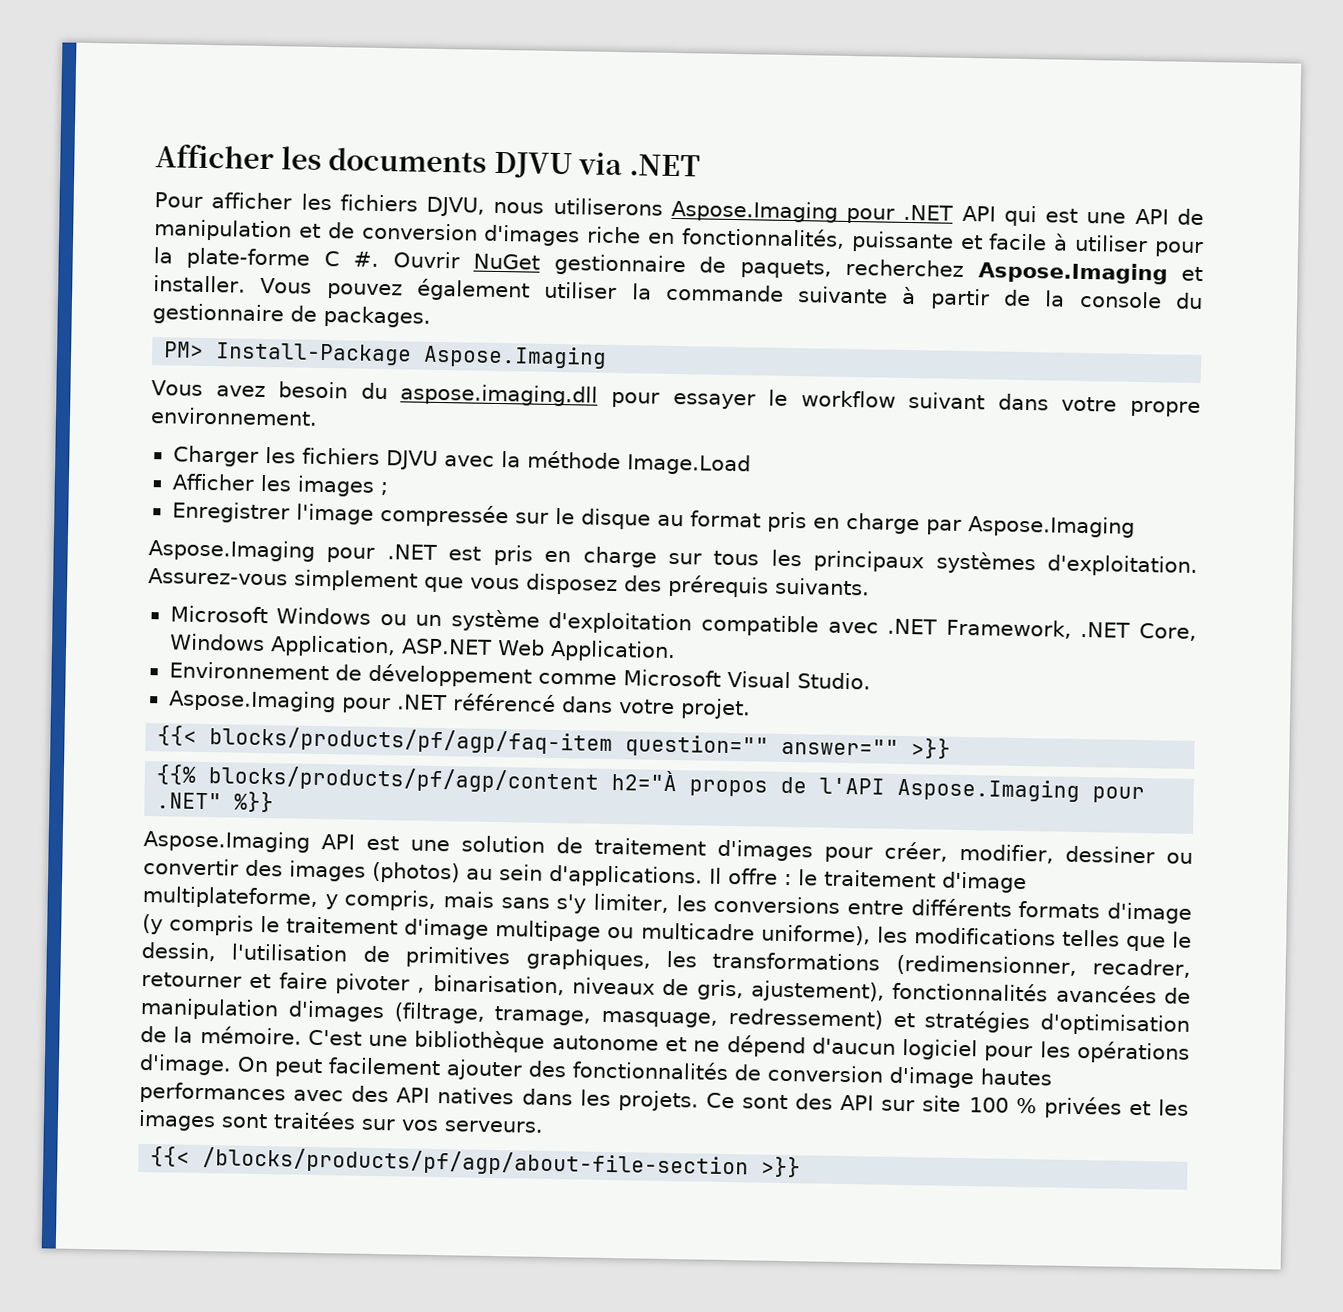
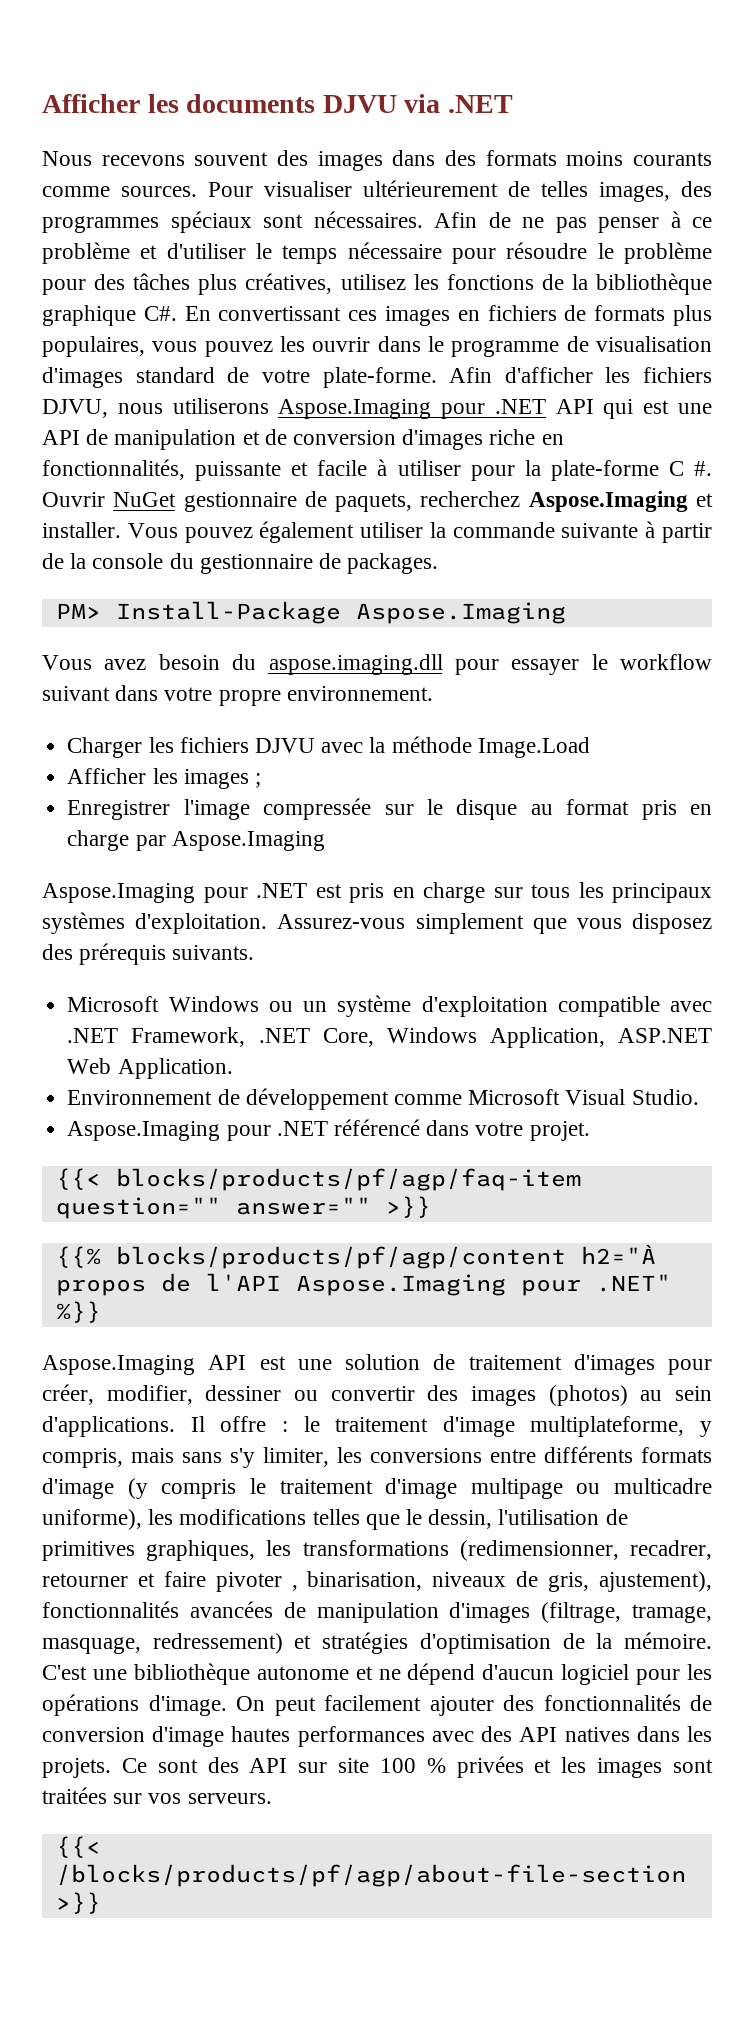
[154,192,293,210] Pour afficher -> [42,150,712,171] [42,180,712,202] [42,211,712,233] [42,242,712,264] [42,273,713,295] [42,305,712,326] [42,336,712,357] [42,367,593,388] Nous recevons souvent des images dans des formats moins courants comme sources. Pour visualiser ultérieurement de telles images, des programmes spéciaux sont nécessaires. Afin de ne pas penser à ce problème et d'utiliser le temps nécessaire pour résoudre le problème pour des tâches plus créatives, utilisez les fonctions de la bibliothèque graphique C#. En convertissant ces images en fichiers de formats plus populaires, vous pouvez les ouvrir dans le programme de visualisation d'images standard de votre plate-forme. Afin d'afficher

